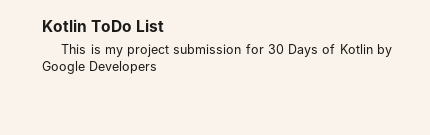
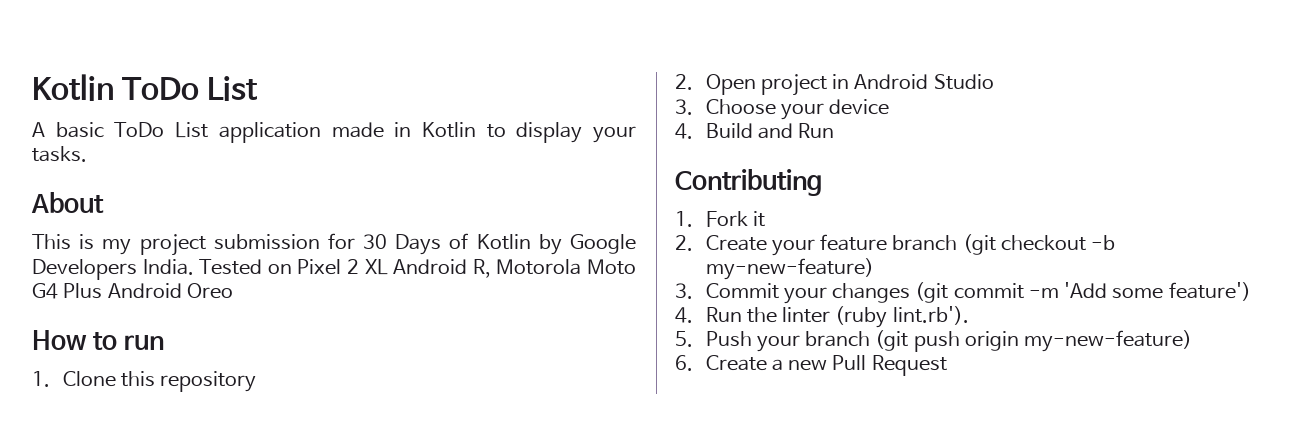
(165, 25) none -> [32,122,636,143] [32,146,87,162] [31,192,104,213] // A basic ToDo List application made in Kotlin to display your tasks. // About
(157, 67) none -> [142,259,636,278] [32,283,233,299] [32,330,165,350] [32,371,257,392] [675,74,994,96] [675,99,890,120] [675,123,835,139] [675,169,822,196] [675,211,765,227] [675,234,1116,256] [705,258,874,280] [675,282,1251,304] [675,306,969,328] [675,330,1193,352] [675,355,947,376] India. Tested on Pixel 2 XL Android R, Motorola Moto G4 Plus Android Oreo // How to run // 1. Clone this repository // 2. Open project in Android Studio // 3. Choose your device // 4. Build and Run // Contributing // 1. Fork it // 2. Create your feature branch (git checkout -b my-new-feature) // 3. Commit your changes (git commit -m 'Add some feature') // 4. Run the linter (ruby lint.rb'). // 5. Push your branch (git push origin my-new-feature) // 6. Create a new Pull Request

